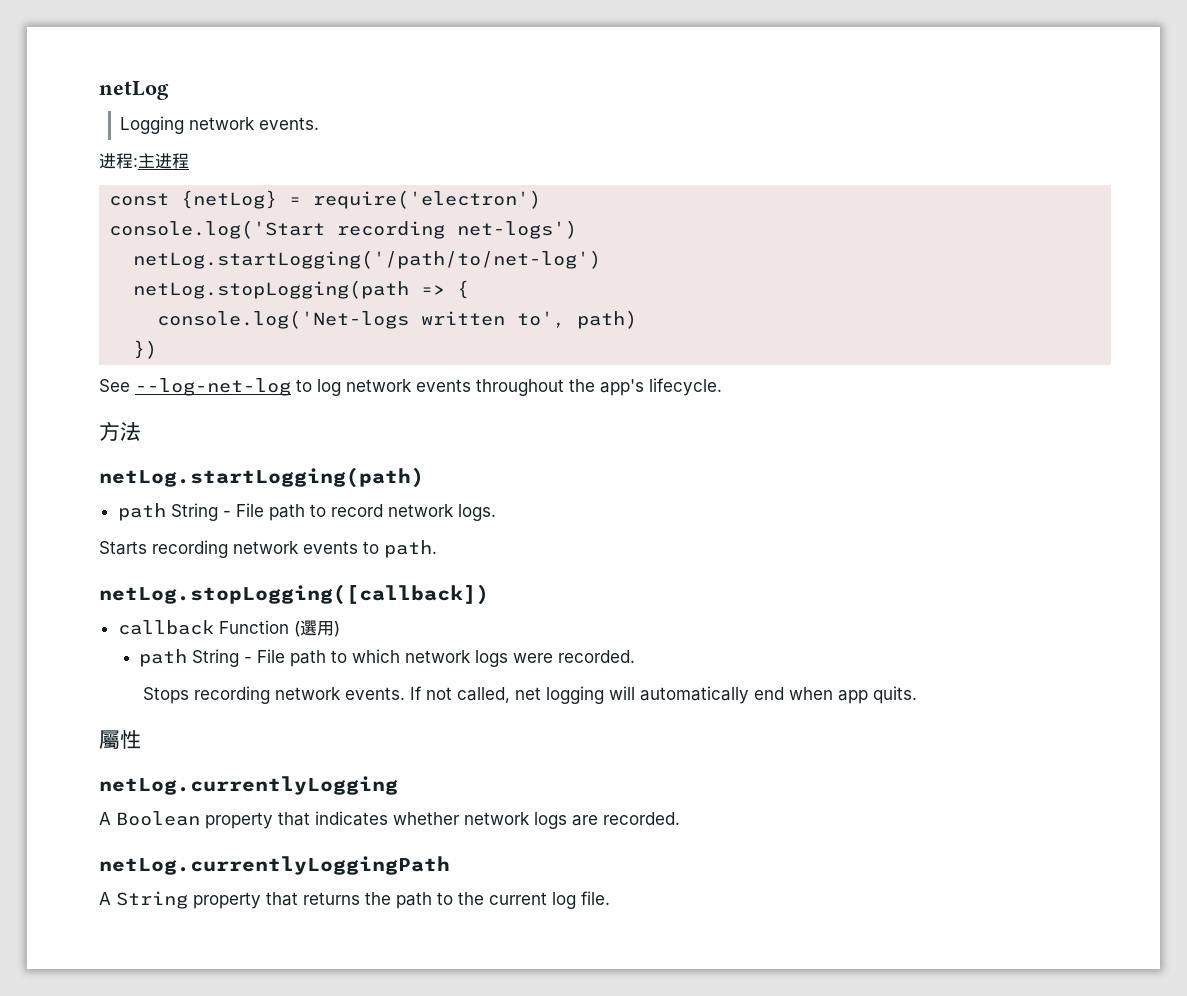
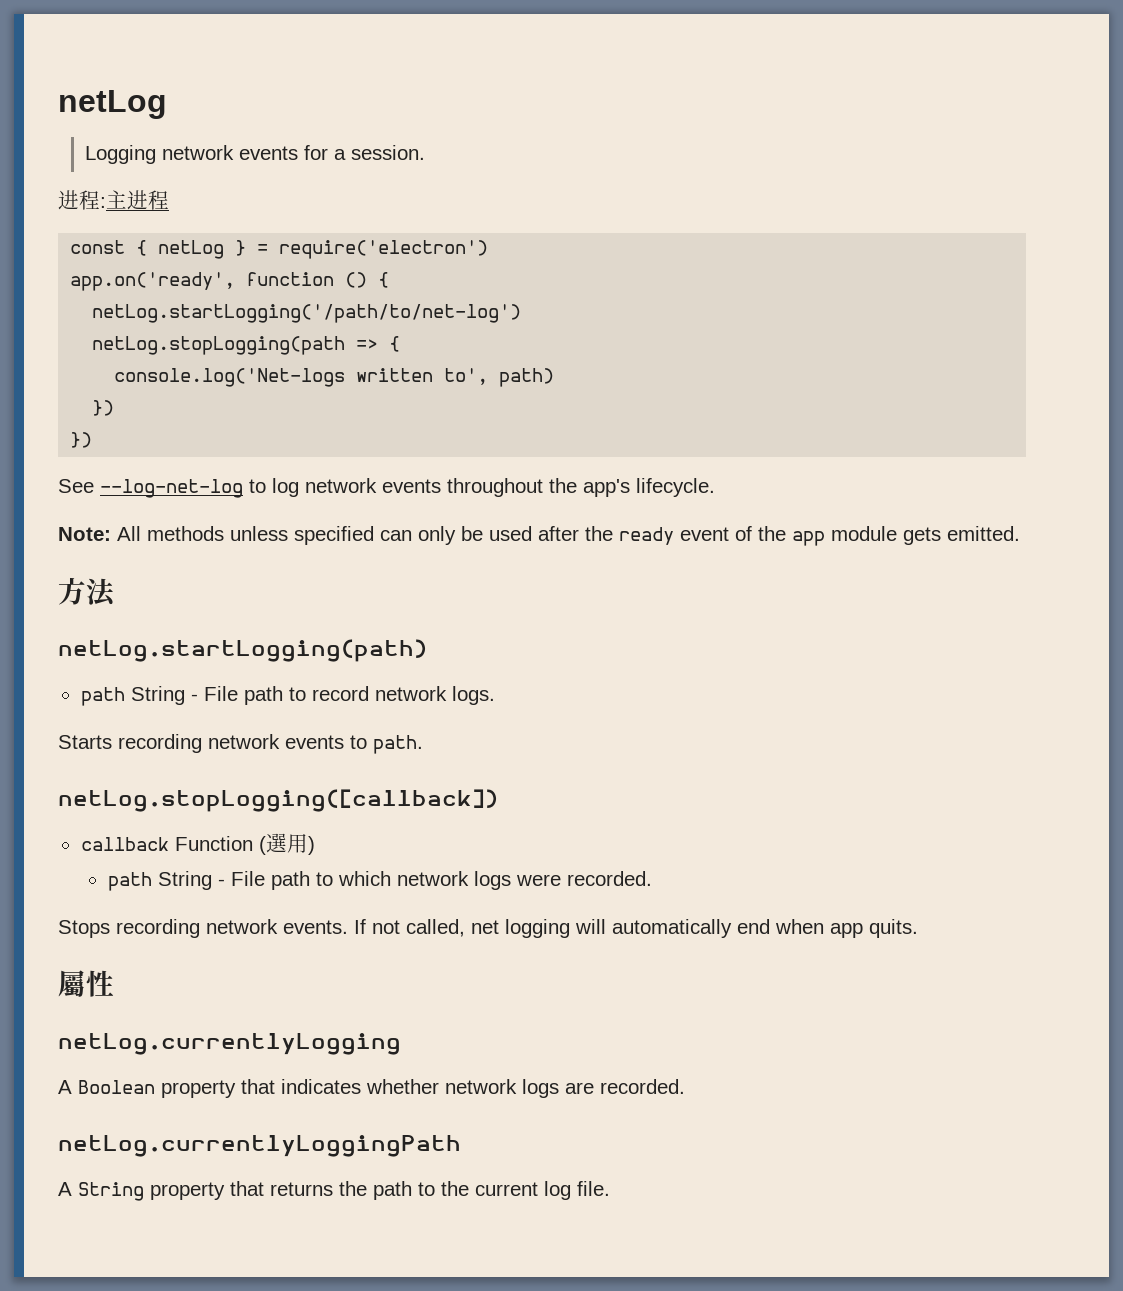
[259,117,320,130] events. -> [239,145,426,160] events for a session.
[181,190,278,209] {netLog} -> [136,240,247,259] { netLog }
[109,220,578,239] console.log('Start recording net-logs') -> [70,272,390,291] app.on('ready', function () {
(158, 349) none -> [70,432,93,448] // })
(722, 387) none -> [58,526,1020,546] // Note: All methods unless specified can only be used after the ready event of the app module gets emitted.

